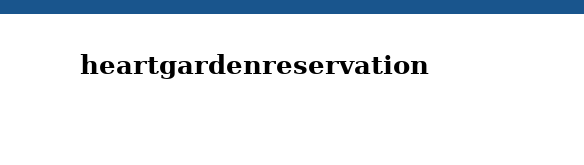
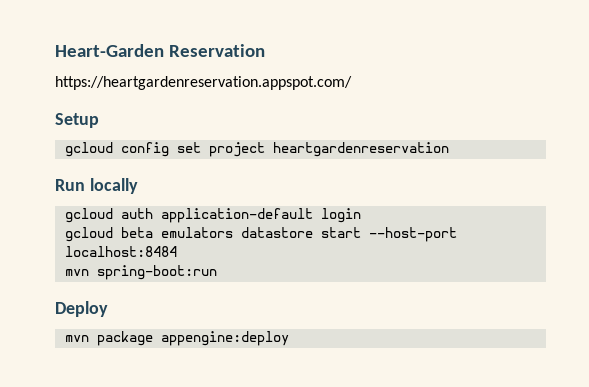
[80,54,429,79] heartgardenreservation -> [55,44,265,57] [55,76,352,90] [55,113,99,128] [64,142,449,157] [55,178,138,194] [64,208,361,223] [64,227,457,242] [64,246,177,257] [64,265,217,280] [55,301,108,317] [64,331,289,346] Heart-Garden Reservation // https://heartgardenreservation.appspot.com/ // Setup // gcloud config set project heartgardenreservation // Run locally // gcloud auth application-default login // gcloud beta emulators datastore start --host-port localhost:8484 // mvn spring-boot:run // Deploy // mvn package appengine:deploy

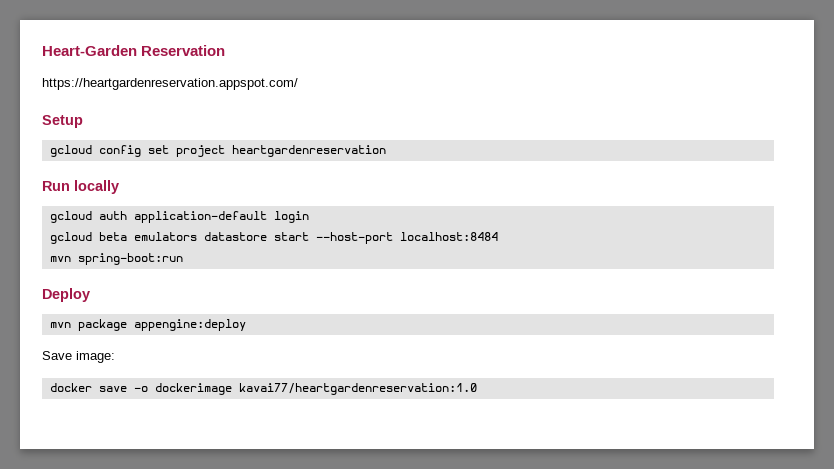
(289, 338) none -> [42,351,115,363] [49,383,477,395] // Save image: // docker save -o dockerimage kavai77/heartgardenreservation:1.0

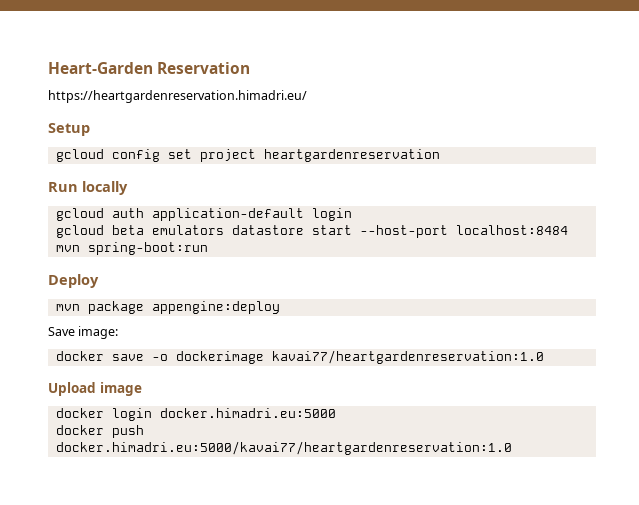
[42,78,298,90] https://heartgardenreservation.appspot.com/ -> [48,90,307,103] https://heartgardenreservation.himadri.eu/
(477, 389) none -> [48,382,142,396] [55,408,336,421] [55,425,144,438] [55,441,512,455] // Upload image // docker login docker.himadri.eu:5000 // docker push docker.himadri.eu:5000/kavai77/heartgardenreservation:1.0

